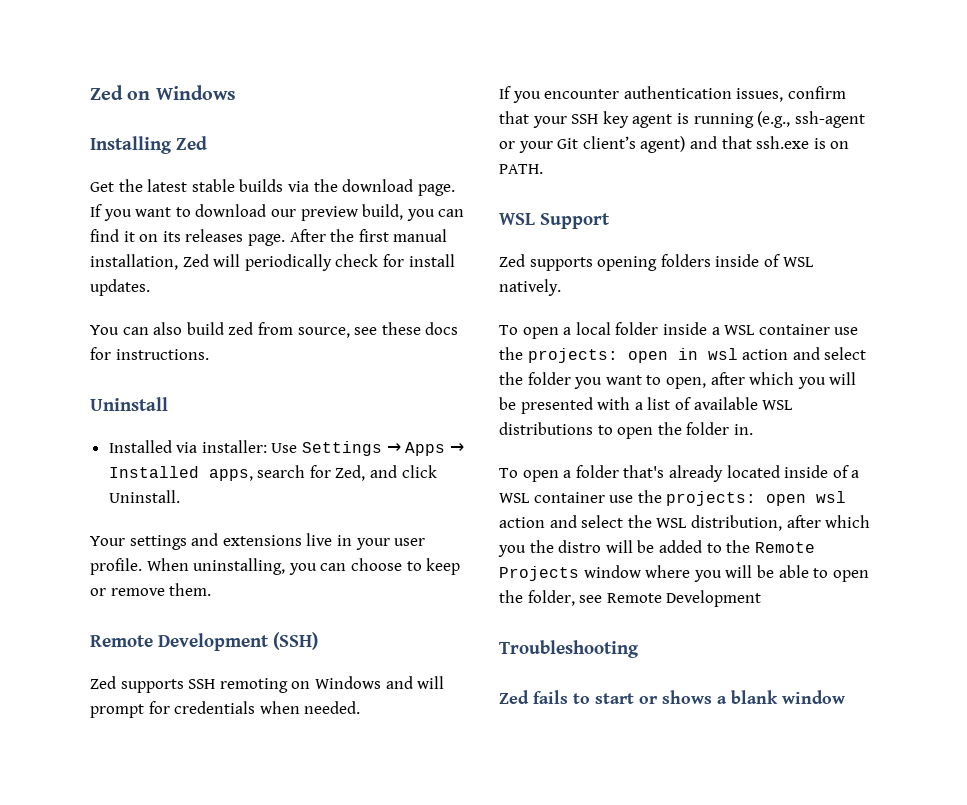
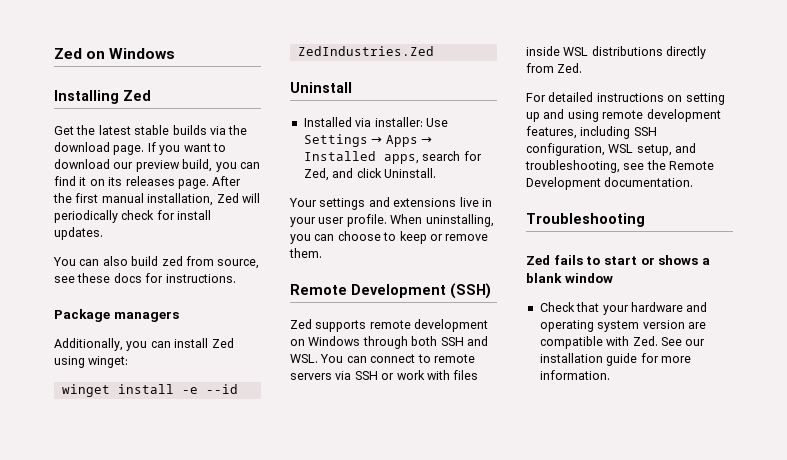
(209, 354) none -> [54,309,179,322] [54,338,234,351] [54,356,129,368] [61,384,238,397] [297,46,434,56] // Package managers // Additionally, you can install Zed using winget: // winget install -e --id ZedIndustries.Zed
[188,676,445,693] [90,701,361,718] [499,86,846,103] [499,111,865,128] [499,136,850,153] [499,164,543,174] [499,213,610,229] [499,254,814,271] [499,279,561,296] [499,322,859,339] [499,347,867,363] [499,372,857,389] [499,397,794,414] [499,422,753,439] [499,465,860,482] [499,490,847,506] [499,515,871,531] [498,540,815,557] [499,565,869,582] [499,590,762,607] SSH remoting on Windows and will prompt for credentials when needed. // If you encounter authentication issues, confirm that your SSH key agent is running (e.g., ssh-agent or your Git client’s agent) and that ssh.exe is on PATH. // WSL Support // Zed supports opening folders inside of WSL natively. // To open a local folder inside a WSL container use the projects: open in wsl action and select the folder you want to open, after which you will be presented with a list of available WSL distributions to open the folder in. // To open a folder that's already located inside of a WSL container use the projects: open wsl action and select the WSL distribution, after which you the distro will be added to the Remote Projects window where you will be able to open the folder, see Remote Development -> [369,319,489,332] [290,336,488,349] [290,354,475,363] [290,370,479,380] [526,46,707,59] [526,63,583,73] [526,92,725,105] [526,109,721,122] [526,126,657,139] [526,143,697,156] [525,160,715,173] [526,177,694,190] remote development on Windows through both SSH and WSL. You can connect to remote servers via SSH or work with files inside WSL distributions directly from Zed. // For detailed instructions on setting up and using remote development features, including SSH configuration, WSL setup, and troubleshooting, see the Remote Development documentation.
(845, 697) none -> [539,302,708,315] [539,320,706,332] [539,336,706,349] [539,353,691,366] [539,370,610,380] // Check that your hardware and operating system version are compatible with Zed. See our installation guide for more information.

